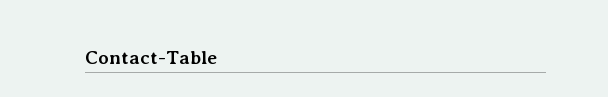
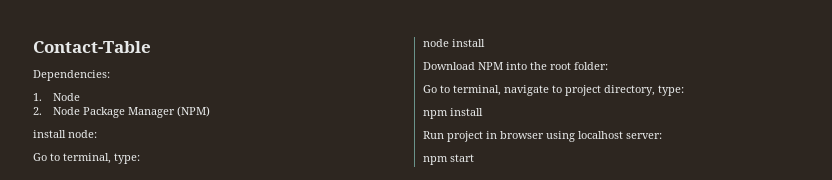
(217, 57) none -> [33,70,110,81] [33,93,80,101] [33,106,210,118] [33,130,97,138] [33,153,140,164] [423,39,485,47] [423,62,608,70] [423,85,684,96] [423,108,483,119] [423,131,662,142] [423,154,474,165] // Dependencies: // 1. Node // 2. Node Package Manager (NPM) // install node: // Go to terminal, type: // node install // Download NPM into the root folder: // Go to terminal, navigate to project directory, type: // npm install // Run project in browser using localhost server: // npm start

